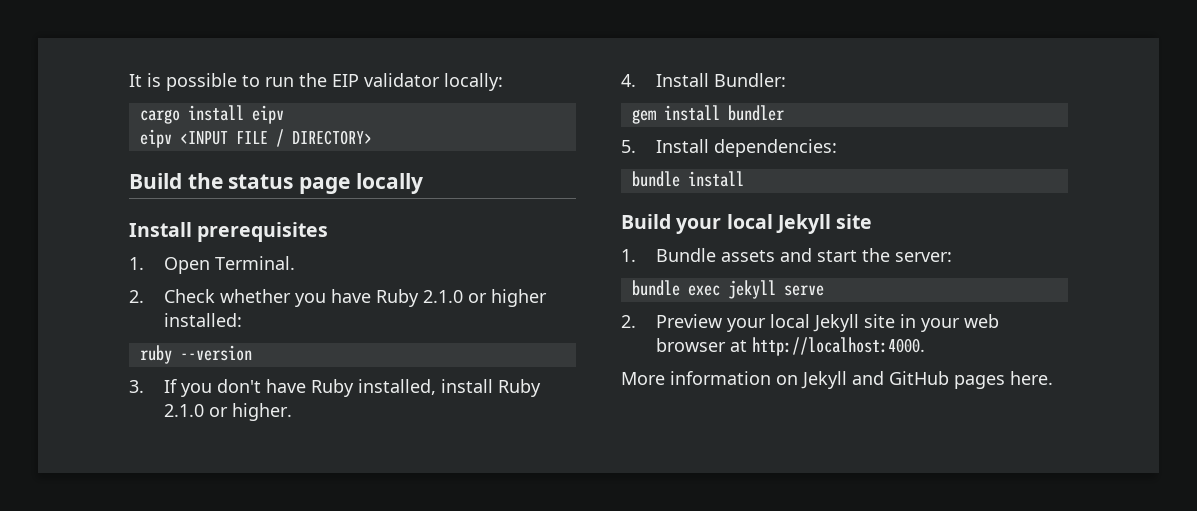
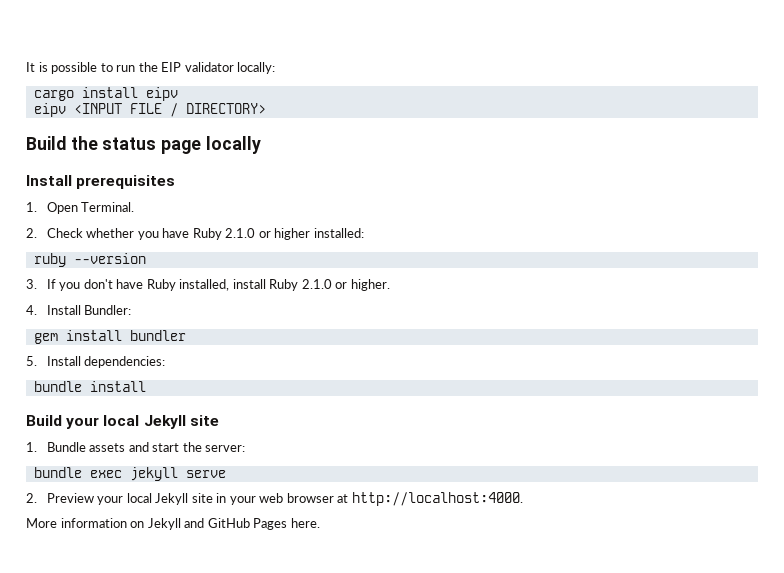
[954,375,1005,389] pages -> [253,518,288,530] Pages

